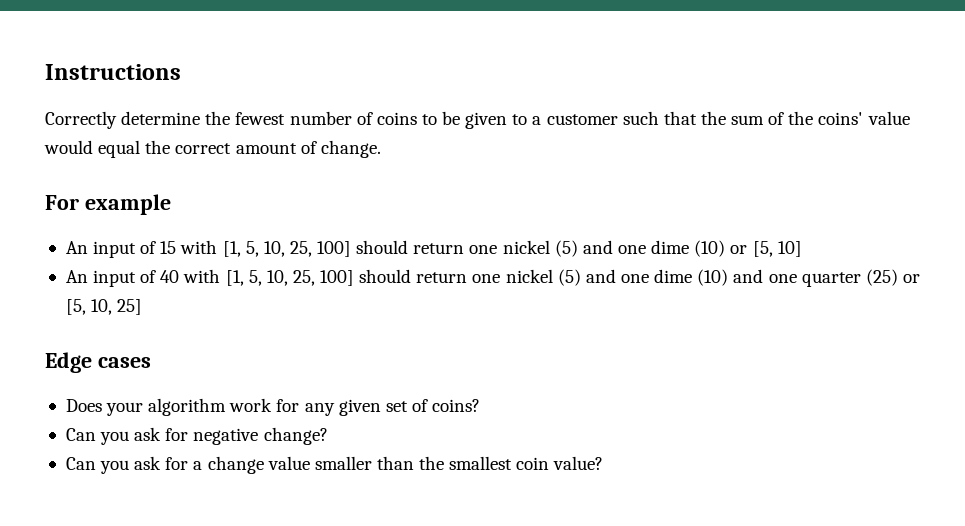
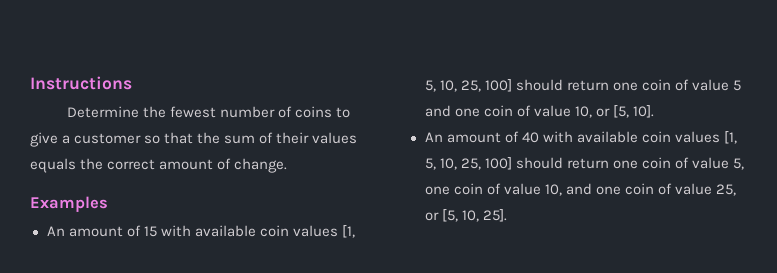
[45,111,201,129] Correctly determine -> [67,106,140,118] Determine
[442,111,528,129] be given to -> [30,132,58,147] give
[622,111,659,125] such -> [144,135,161,144] so
[788,111,910,125] [44,140,141,158] the coins' value would equal -> [276,132,358,144] [30,158,76,173] their values equals
[45,194,171,215] [65,241,137,258] For example // An input -> [30,196,108,212] [46,226,123,237] Examples // An amount
[222,240,802,257] [65,270,137,287] [1, 5, 10, 25, 100] should return one nickel (5) and one dime (10) or [5, 10] // An input -> [194,225,355,238] [424,79,741,92] [424,105,654,118] [424,132,501,143] available coin values [1, 5, 10, 25, 100] should return one coin of value 5 and one coin of value 10, or [5, 10]. // An amount
[225,269,920,287] [65,299,143,315] [45,352,151,373] [65,398,481,416] [65,427,328,445] [65,456,604,474] [1, 5, 10, 25, 100] should return one nickel (5) and one dime (10) and one quarter (25) or [5, 10, 25] // Edge cases // Does your algorithm work for any given set of coins? // Can you ask for negative change? // Can you ask for a change value smaller than the smallest coin value? -> [576,131,737,144] [424,157,744,170] [424,183,736,196] [424,209,507,222] available coin values [1, 5, 10, 25, 100] should return one coin of value 5, one coin of value 10, and one coin of value 25, or [5, 10, 25].

